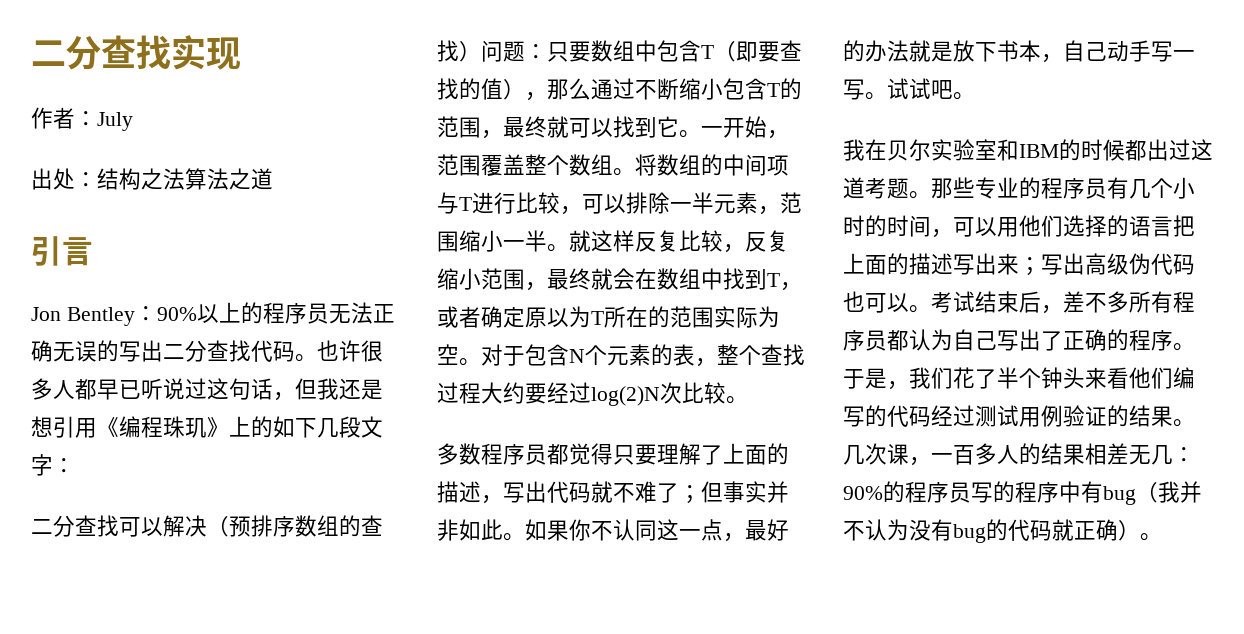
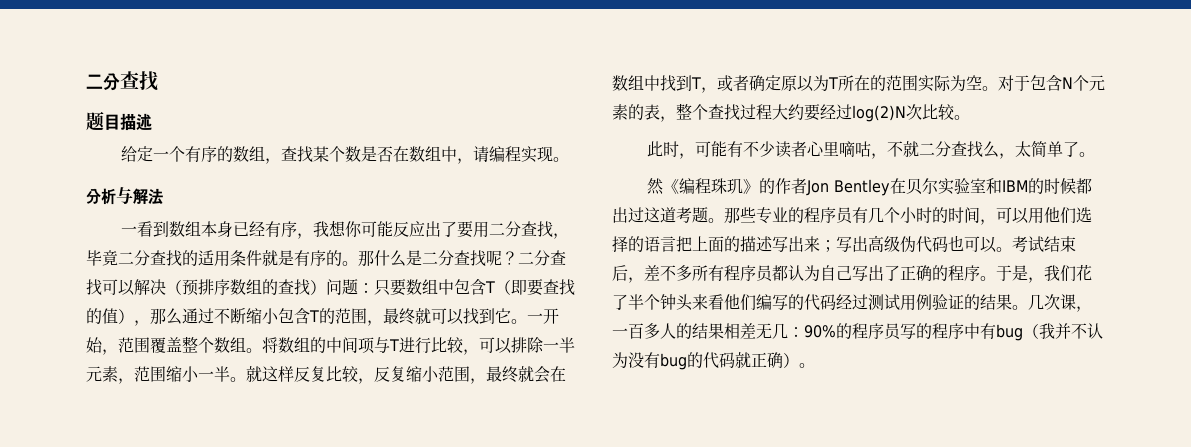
[31,35,241,70] [31,107,133,131] [31,168,273,190] [31,236,93,266] [31,302,395,326] [31,340,383,362] [31,378,383,401] [31,416,383,438] [31,454,75,476] 二分查找实现 // 作者：July // 出处：结构之法算法之道 // 引言 // Jon Bentley：90%以上的程序员无法正确无误的写出二分查找代码。也许很多人都早已听说过这句话，但我还是想引用《编程珠玑》上的如下几段文字： // -> [86,71,158,91] [86,111,152,131] [120,146,569,164] [86,187,163,205] [120,220,569,239] [86,250,518,267] 二分查找 // 题目描述 // 给定一个有序的数组，查找某个数是否在数组中，请编程实现。 // 分析与解法 // 一看到数组本身已经有序，我想你可能反应出了要用二分查找，毕竟二分查找的适用条件就是有序的。那什么是二分查找呢？
[437,443,789,465] [437,481,789,504] [437,519,789,542] [843,40,1195,63] [843,78,975,100] [843,139,865,161] 多数程序员都觉得只要理解了上面的描述，写出代码就不难了；但事实并非如此。如果你不认同这一点，最好的办法就是放下书本，自己动手写一写。试试吧。 // 我 -> [646,141,1095,159] [646,178,890,196] 此时，可能有不少读者心里嘀咕，不就二分查找么，太简单了。 // 然《编程珠玑》的作者Jon Bentley

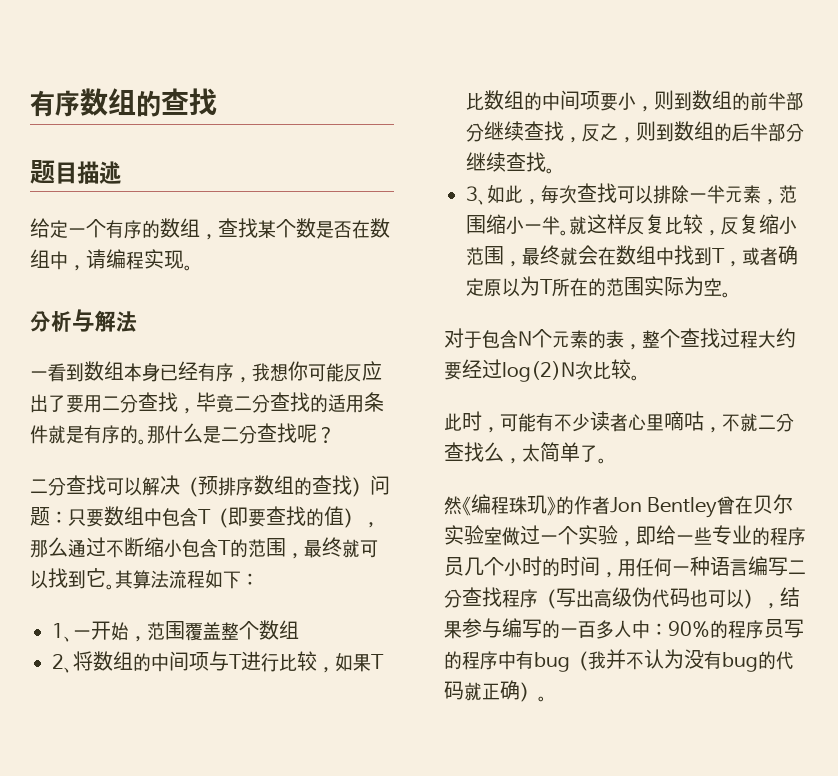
[86,73,120,91] 二分 -> [30,88,161,117] 有序数组的
(518, 258) none -> (335, 435) //
(527, 321) none -> [115,570,259,589] [52,623,73,642] 其算法流程如下： // 1、
[246,348,262,353] 。 -> [52,654,73,673] // 2、
(479, 352) none -> [335,653,384,672] [466,90,804,112] [466,121,804,143] [466,152,555,174] [466,183,617,205] 如果T比数组的中间项要小，则到数组的前半部分继续查找，反之，则到数组的后半部分继续查找。 // 3、如此，每次查找
(998, 88) none -> (731, 295) //
(890, 187) none -> [717,496,736,515] 曾
[985,178,1092,194] [612,207,740,224] 和IBM的时候都出过这道考题。那 -> [502,525,694,547] 做过一个实验，即给一
[852,207,868,223] 有 -> (464, 566) none
[996,207,1092,224] [612,236,836,252] 可以用他们选择的语言把上面的描述写出来； -> [618,556,806,577] [444,587,556,609] 用任何一种语言编写二分查找程序（
[996,236,1076,252] [612,264,1092,283] [612,294,1092,312] [612,323,788,339] 。考试结束后，差不多所有程序员都认为自己写出了正确的程序。于是，我们花了半个钟头来看他们编写的代码经过测试用例验证的结果。几次课，一百多人的结果相差无几 -> [744,587,800,609] [444,618,650,639] ），结果参与编写的一百多人中

